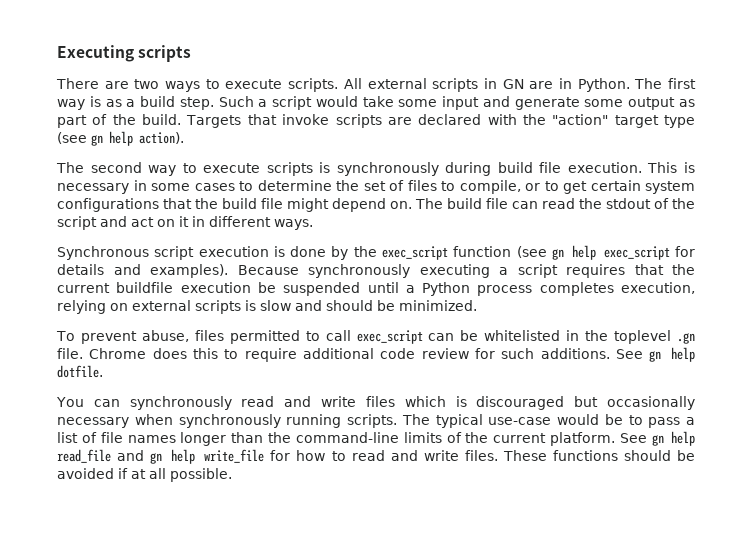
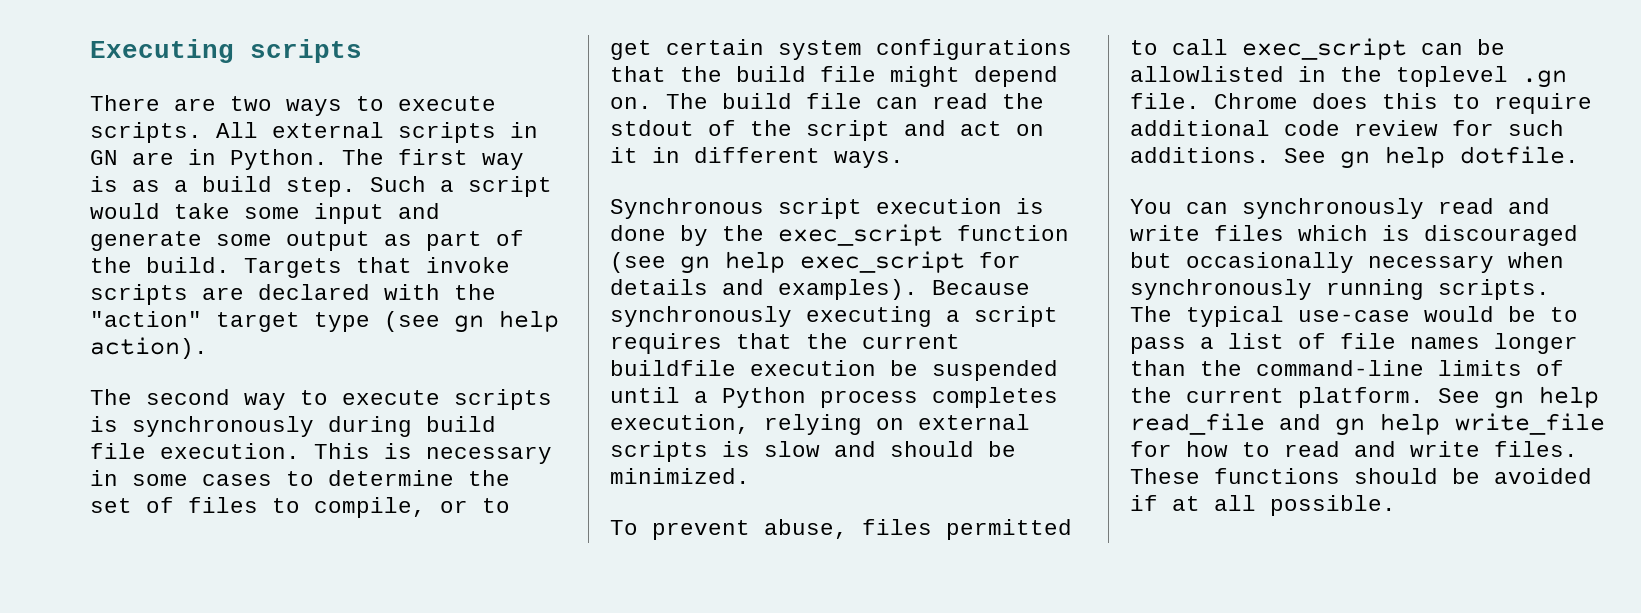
[484,330,561,341] whitelisted -> [1130,66,1284,82] allowlisted

